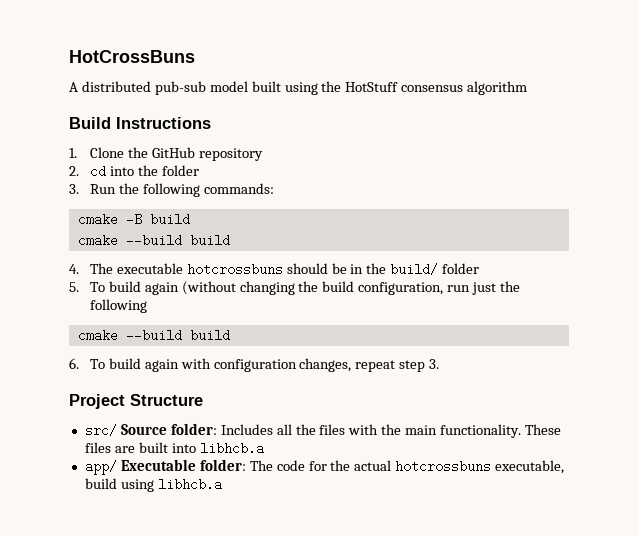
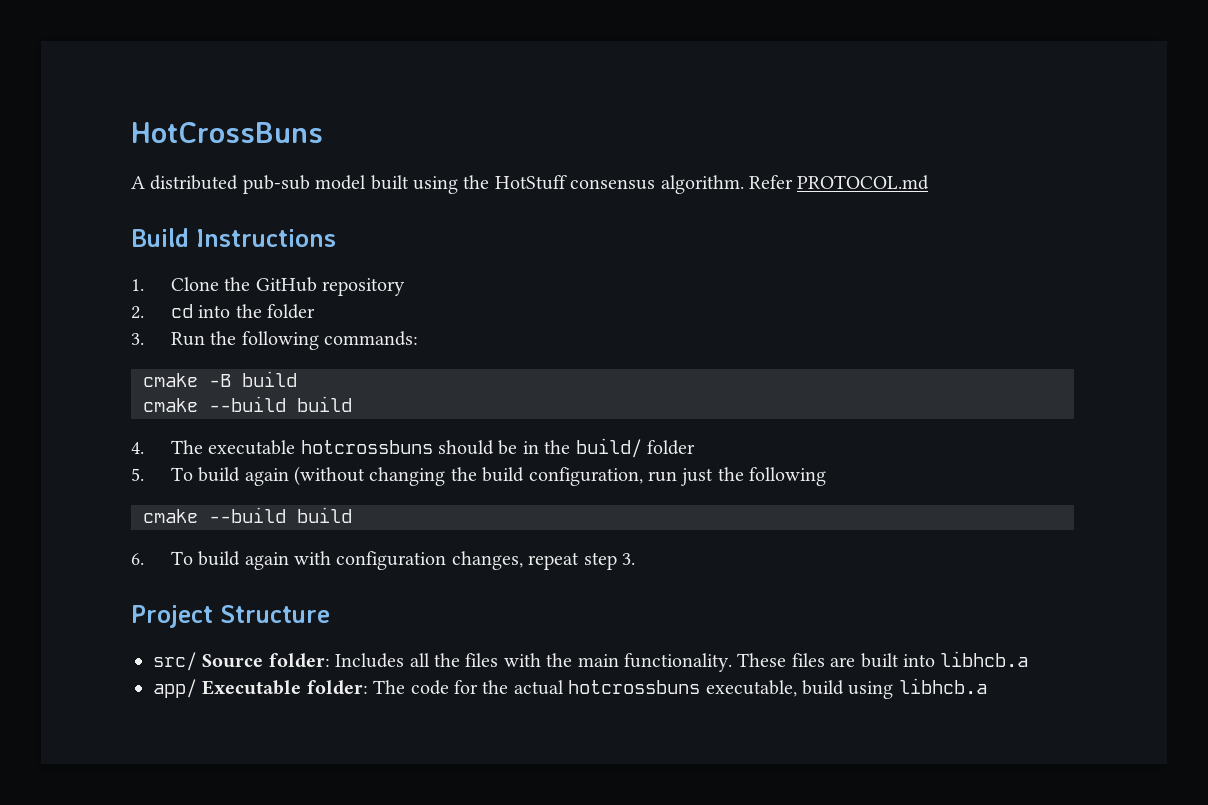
[467,81,528,95] algorithm -> [660,175,930,194] algorithm. Refer PROTOCOL.md

